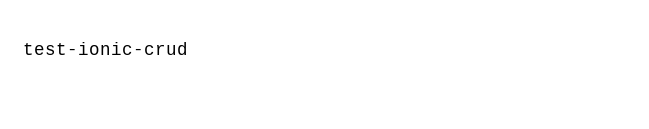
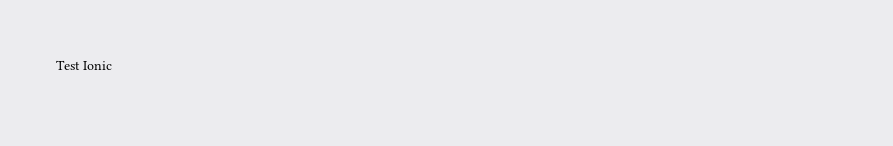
[23,42,188,55] test-ionic-crud -> [56,60,112,70] Test Ionic

